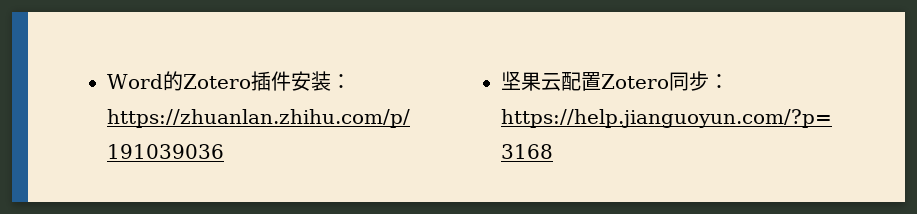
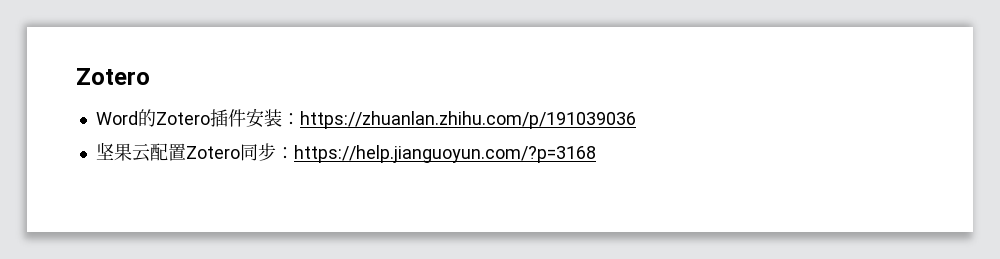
(107, 81) none -> [76,68,150,85] Zotero //

